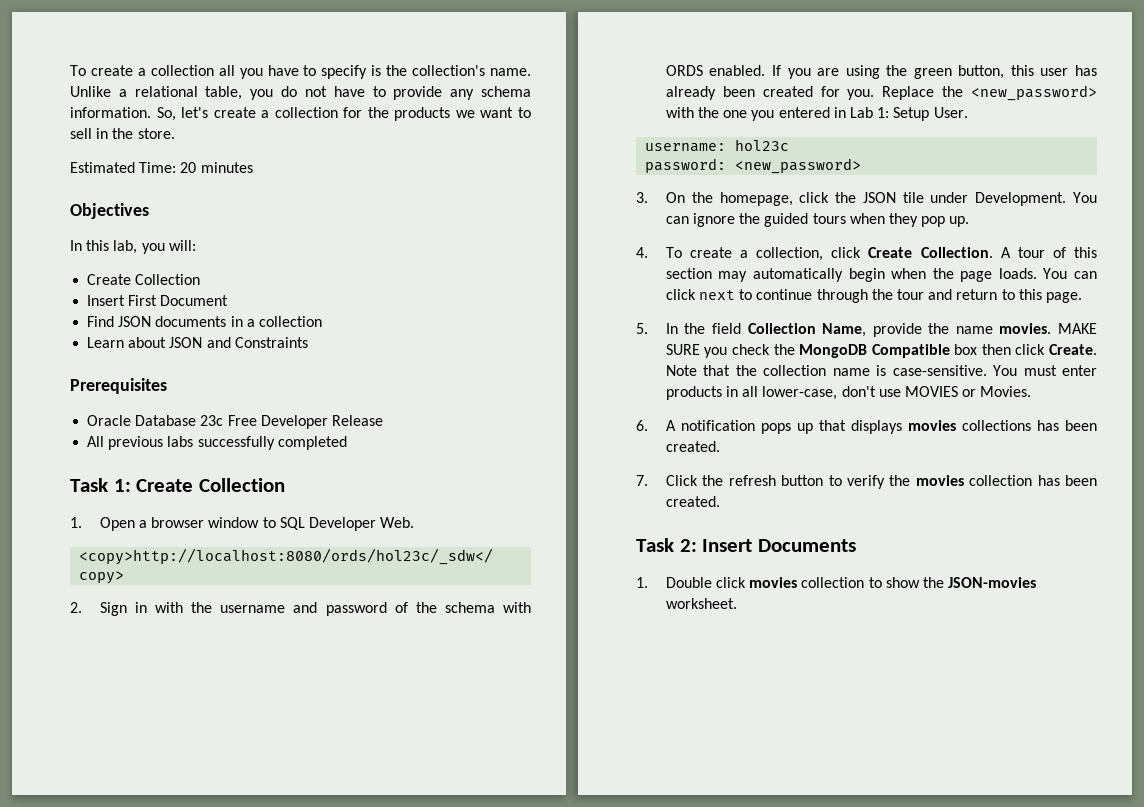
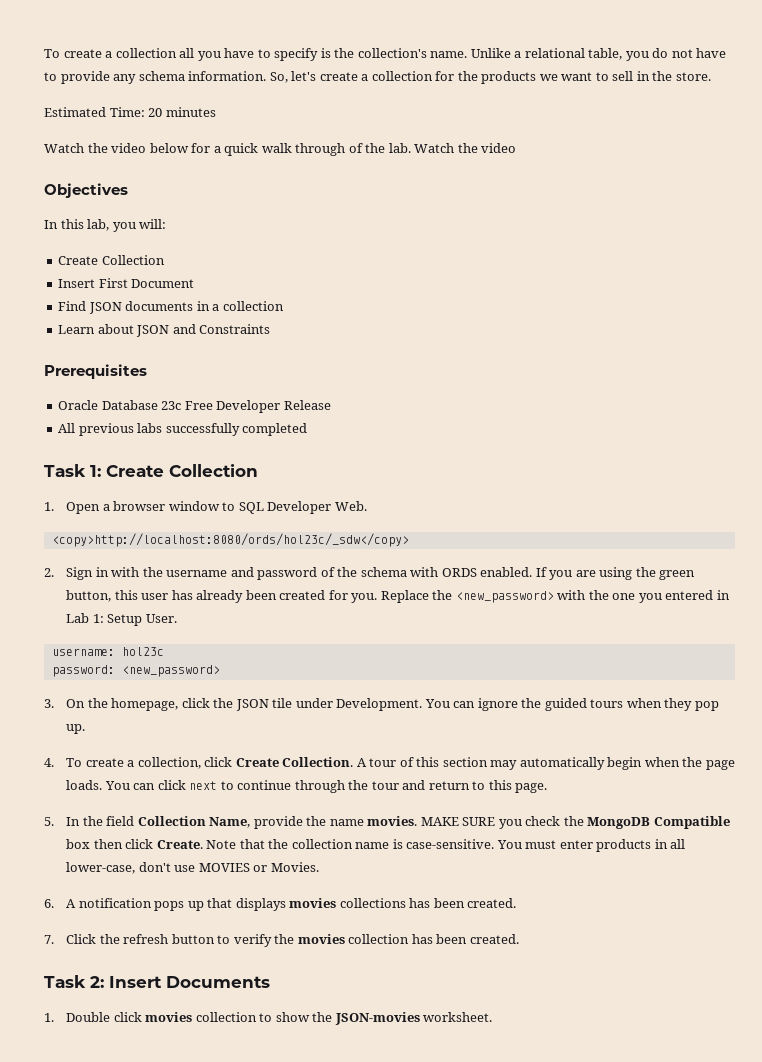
(253, 167) none -> [44,143,517,156] // Watch the video below for a quick walk through of the lab. Watch the video

